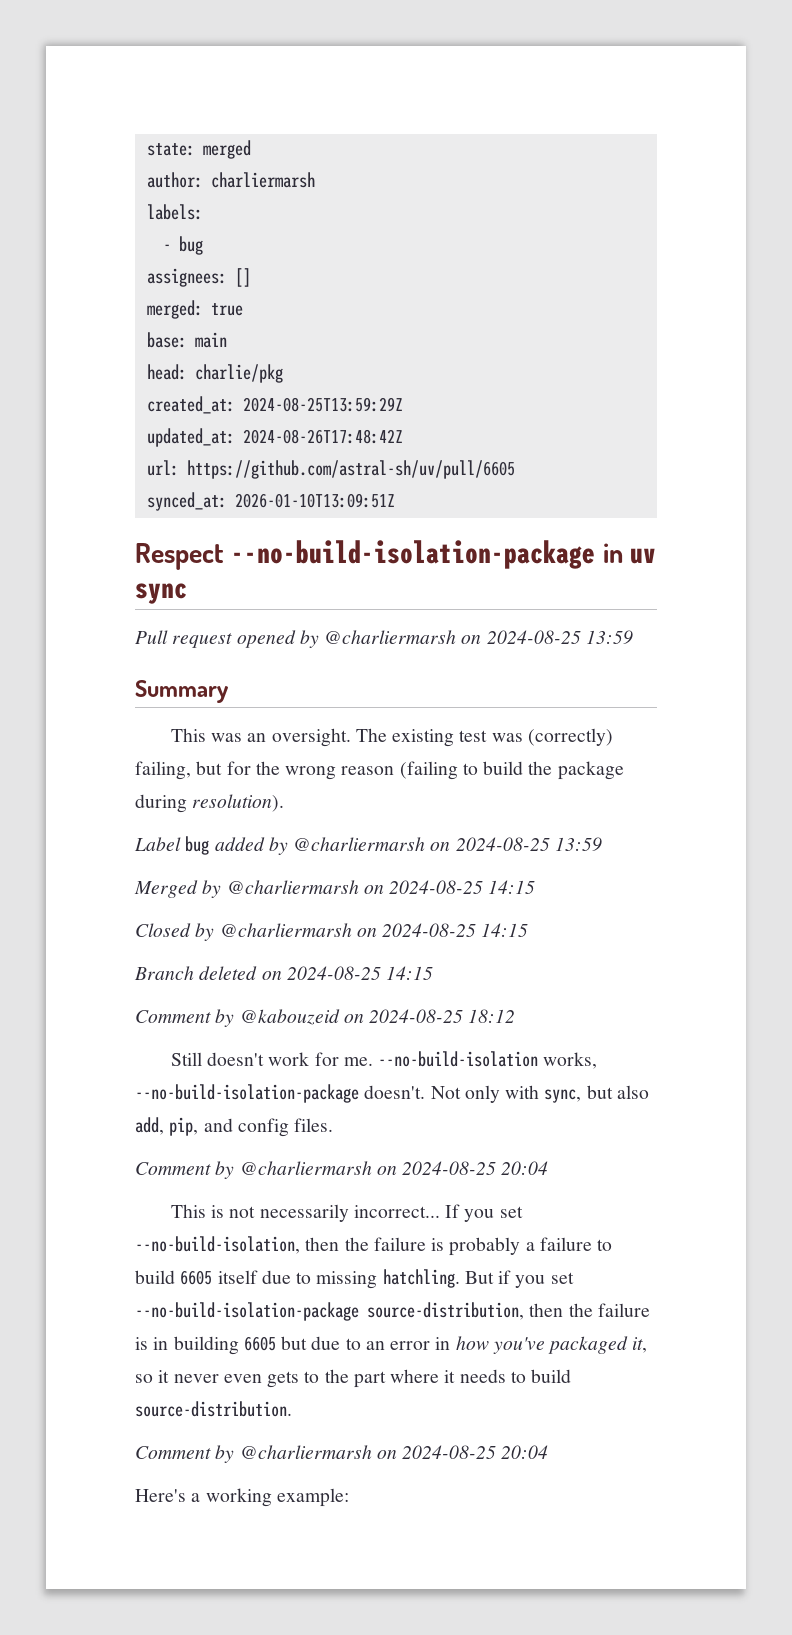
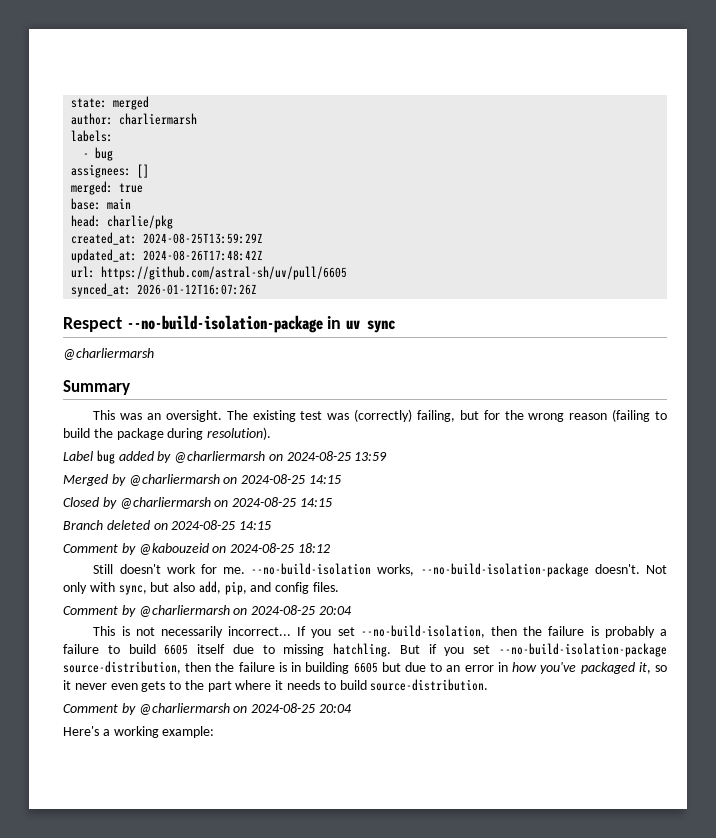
[234,493,395,508] 2026-01-10T13:09:51Z -> [137,284,258,295] 2026-01-12T16:07:26Z
[135,630,633,648] Pull request opened by @charliermarsh on 2024-08-25 13:59 -> [63,348,154,360] @charliermarsh

